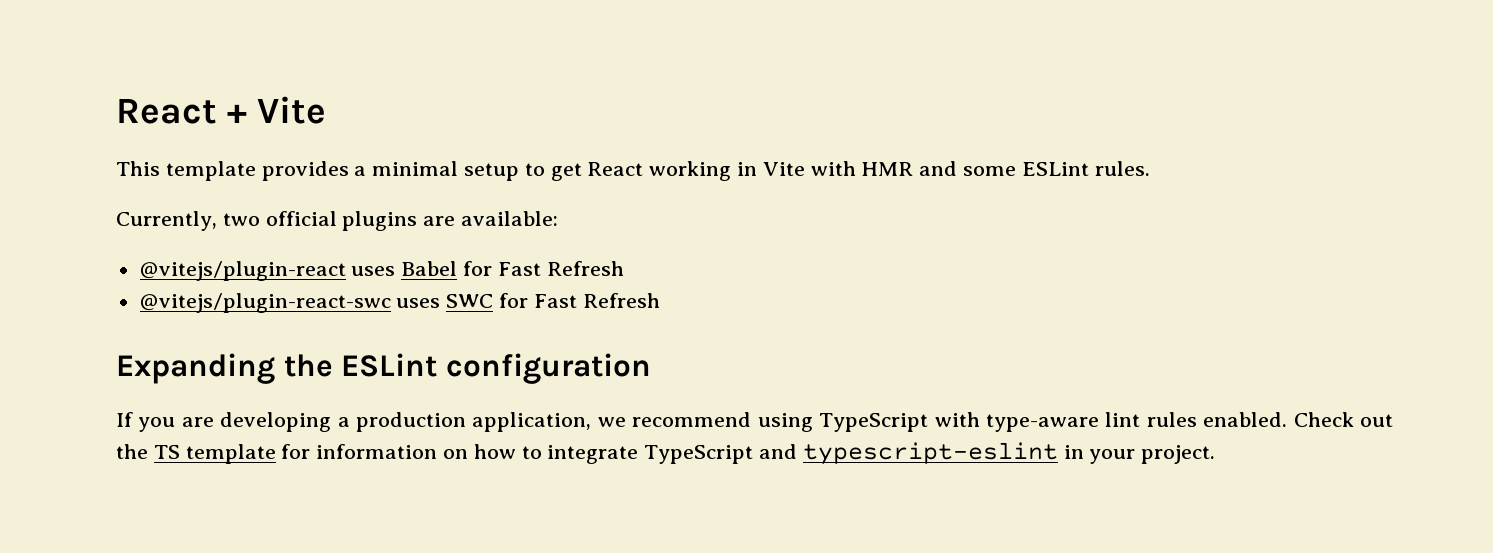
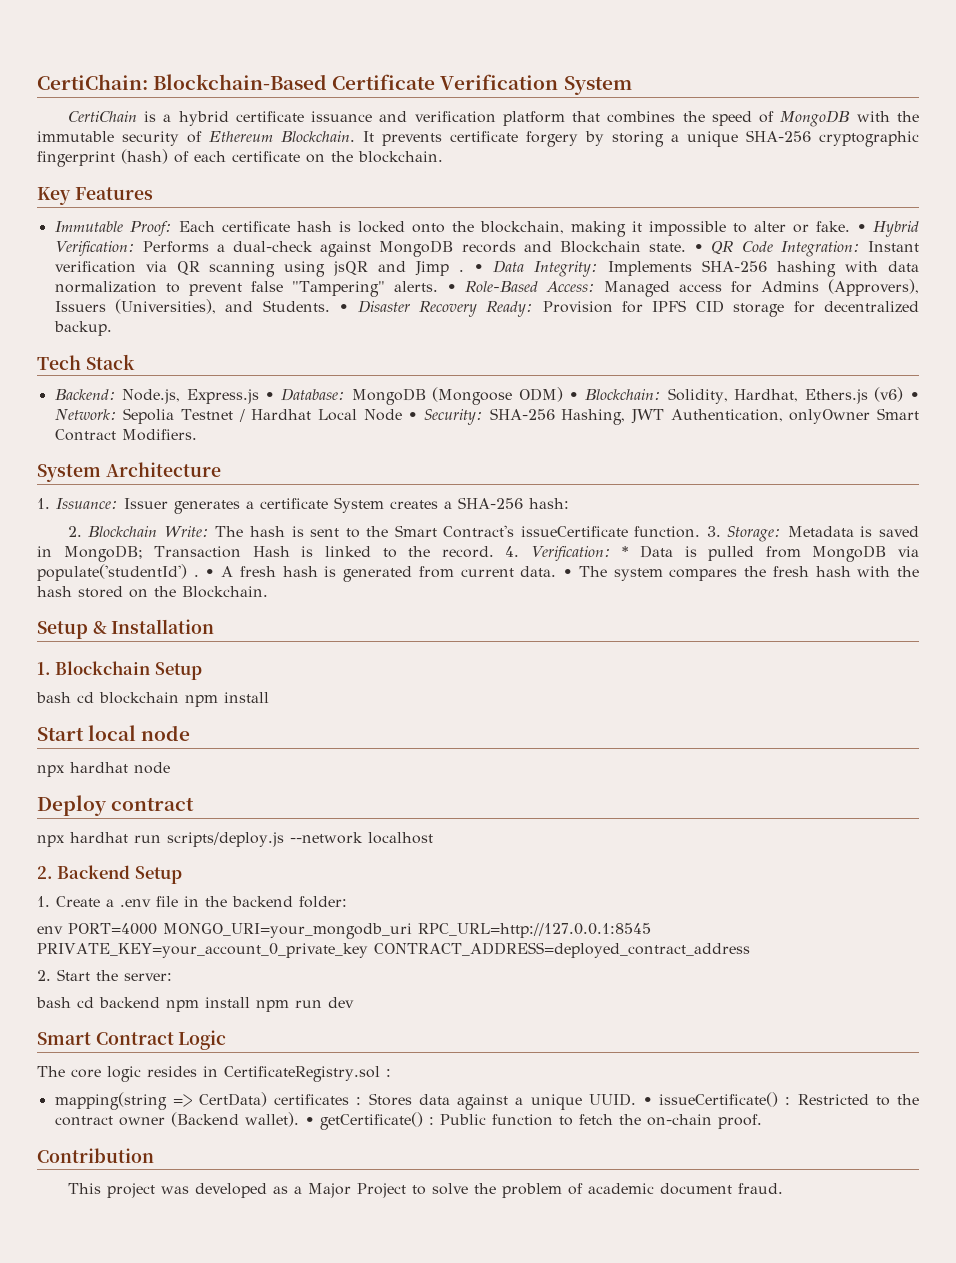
[116,96,326,124] [116,161,1150,181] [116,211,559,231] [139,261,624,281] [139,293,660,313] [116,353,651,384] [116,412,1394,432] [116,442,1216,465] React + Vite // This template provides a minimal setup to get React working in Vite with HMR and some ESLint rules. // Currently, two official plugins are available: // @vitejs/plugin-react uses Babel for Fast Refresh // @vitejs/plugin-react-swc uses SWC for Fast Refresh // Expanding the ESLint configuration // If you are developing a production application, we recommend using TypeScript with type-aware lint rules enabled. Check out the TS template for information on how to integrate TypeScript and typescript-eslint in your project. -> [37,74,632,95] [67,110,920,127] [37,130,919,147] [37,149,443,167] [37,187,153,205] [54,221,920,237] [54,240,919,257] [54,260,919,277] [54,279,919,297] [54,299,919,317] [53,321,112,336] [37,354,135,370] [54,387,919,405] [54,408,919,425] [54,429,197,441] [37,462,221,482] [37,497,569,514] [67,525,919,542] [37,545,919,562] [37,564,919,582] [37,586,268,598] [37,619,215,639] [37,661,202,680] [36,692,269,707] [37,725,191,741] [37,762,170,777] [37,795,195,816] [37,832,433,847] [37,865,182,884] [37,896,347,908] [37,923,651,939] [37,942,750,958] [37,969,172,981] [36,997,354,1012] [37,1030,227,1050] [37,1066,391,1082] [54,1092,919,1110] [54,1112,762,1130] [37,1148,154,1163] [67,1183,783,1198] CertiChain: Blockchain-Based Certificate Verification System // CertiChain is a hybrid certificate issuance and verification platform that combines the speed of MongoDB with the immutable security of Ethereum Blockchain. It prevents certificate forgery by storing a unique SHA-256 cryptographic fingerprint (hash) of each certificate on the blockchain. // Key Features // Immutable Proof: Each certificate hash is locked onto the blockchain, making it impossible to alter or fake. • Hybrid Verification: Performs a dual-check against MongoDB records and Blockchain state. • QR Code Integration: Instant verification via QR scanning using jsQR and Jimp . • Data Integrity: Implements SHA-256 hashing with data normalization to prevent false "Tampering" alerts. • Role-Based Access: Managed access for Admins (Approvers), Issuers (Universities), and Students. • Disaster Recovery Ready: Provision for IPFS CID storage for decentralized backup. // Tech Stack // Backend: Node.js, Express.js • Database: MongoDB (Mongoose ODM) • Blockchain: Solidity, Hardhat, Ethers.js (v6) • Network: Sepolia Testnet / Hardhat Local Node • Security: SHA-256 Hashing, JWT Authentication, onlyOwner Smart Contract Modifiers. // System Architecture // 1. Issuance: Issuer generates a certificate System creates a SHA-256 hash: // 2. Blockchain Write: The hash is sent to the Smart Contract's issueCertificate function. 3. Storage: Metadata is saved in MongoDB; Transaction Hash is linked to the record. 4. Verification: * Data is pulled from MongoDB via populate('studentId') . • A fresh hash is generated from current data. • The system compares the fresh hash with the hash stored on the Blockchain. // Setup & Installation // 1. Blockchain Setup // bash cd blockchain npm install // Start local node // npx hardhat node // Deploy contract // npx hardhat run scripts/deploy.js --network localhost // 2. Backend Setup // 1. Create a .env file in the backend folder: // env PORT=4000 MONGO_URI=your_mongodb_uri RPC_URL=http://127.0.0.1:8545 PRIVATE_KEY=your_account_0_private_key CONTRACT_ADDRESS=deployed_contract_address // 2. Start the server: // bash cd backend npm install npm run dev // Smart Contract Logic // The core logic resides in CertificateRegistry.sol : // mapping(string => CertData) certificates : Stores data against a unique UUID. • issueCertificate() : Restricted to the contract owner (Backend wallet). • getCertificate() : Public function to fetch the on-chain proof. // Contribution // This project was developed as a Major Project to solve the problem of academic document fraud.

